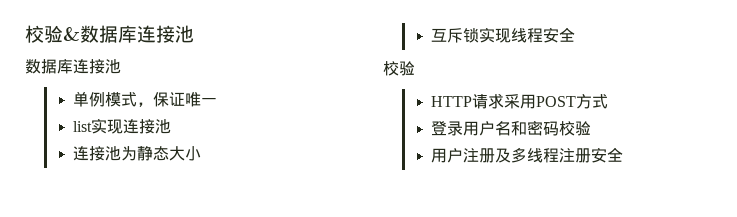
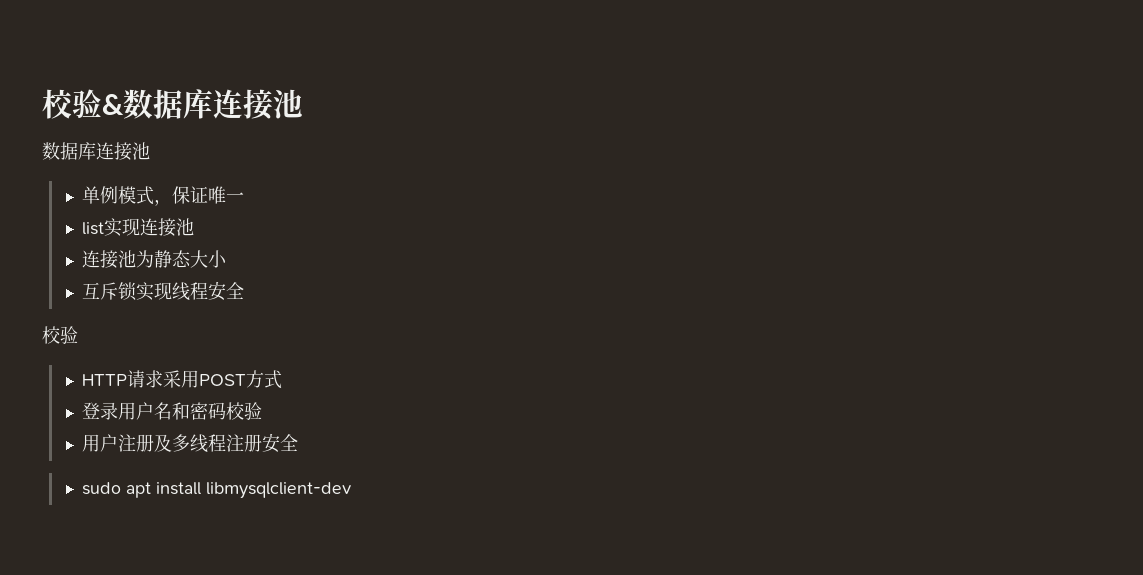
(623, 154) none -> [81,482,351,499] // sudo apt install libmysqlclient-dev

